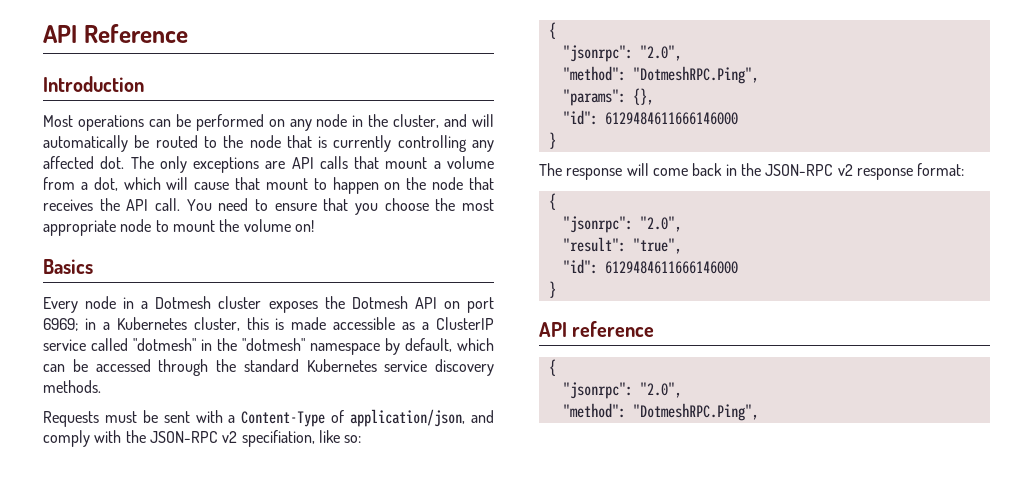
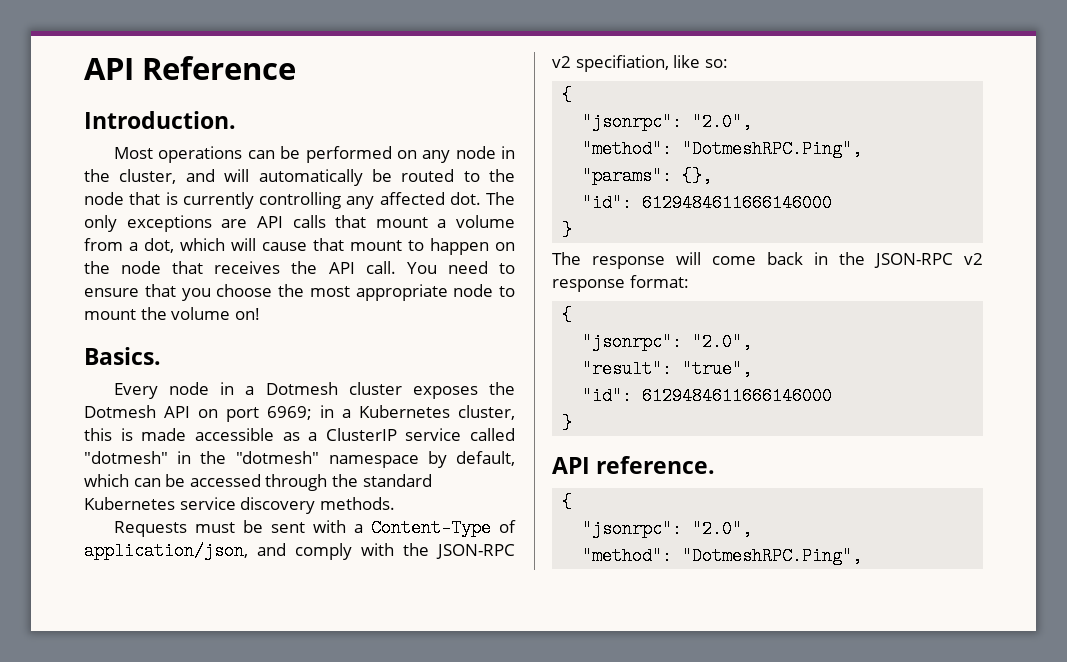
[43,76,144,92] Introduction -> [84,111,236,129] Introduction.
[43,259,93,274] Basics -> [84,347,161,365] Basics.
[572,321,655,337] reference -> [596,456,716,474] reference.

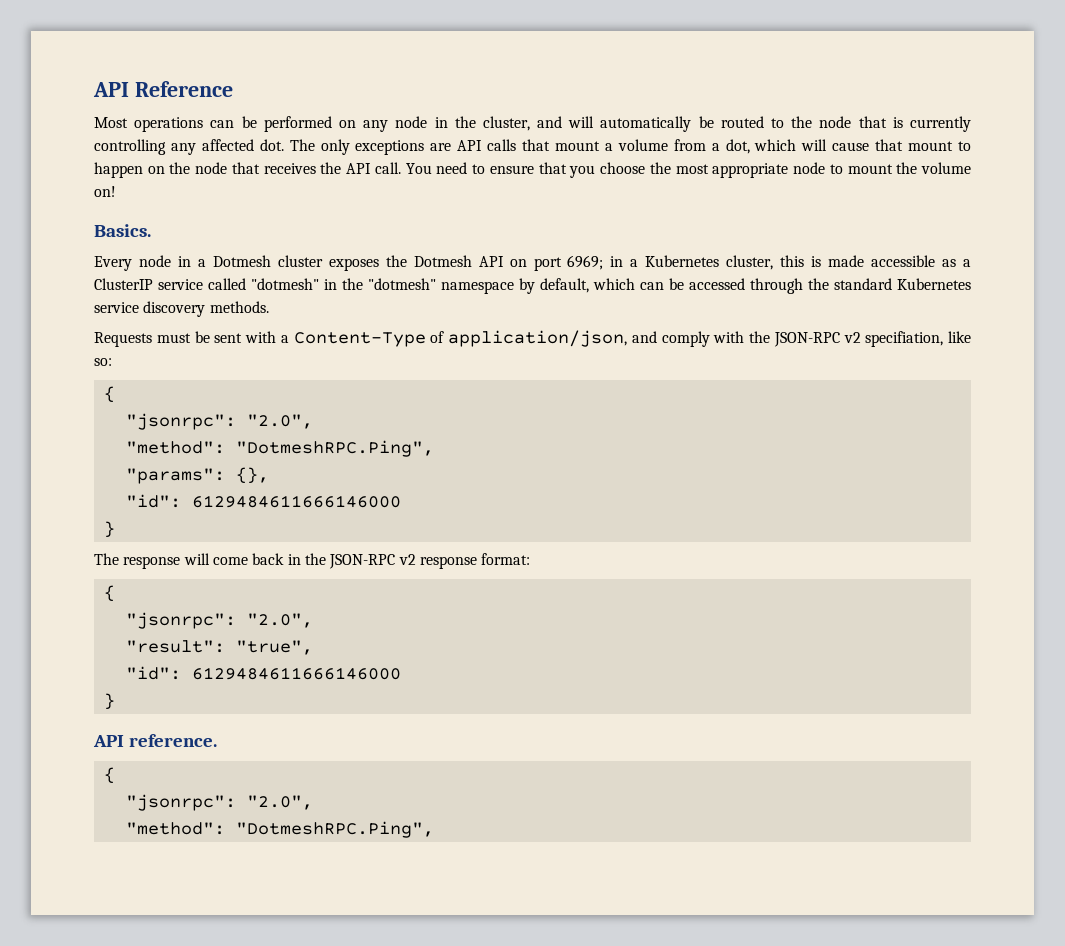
[84,111,236,129] // Introduction. -> (233, 89) none

